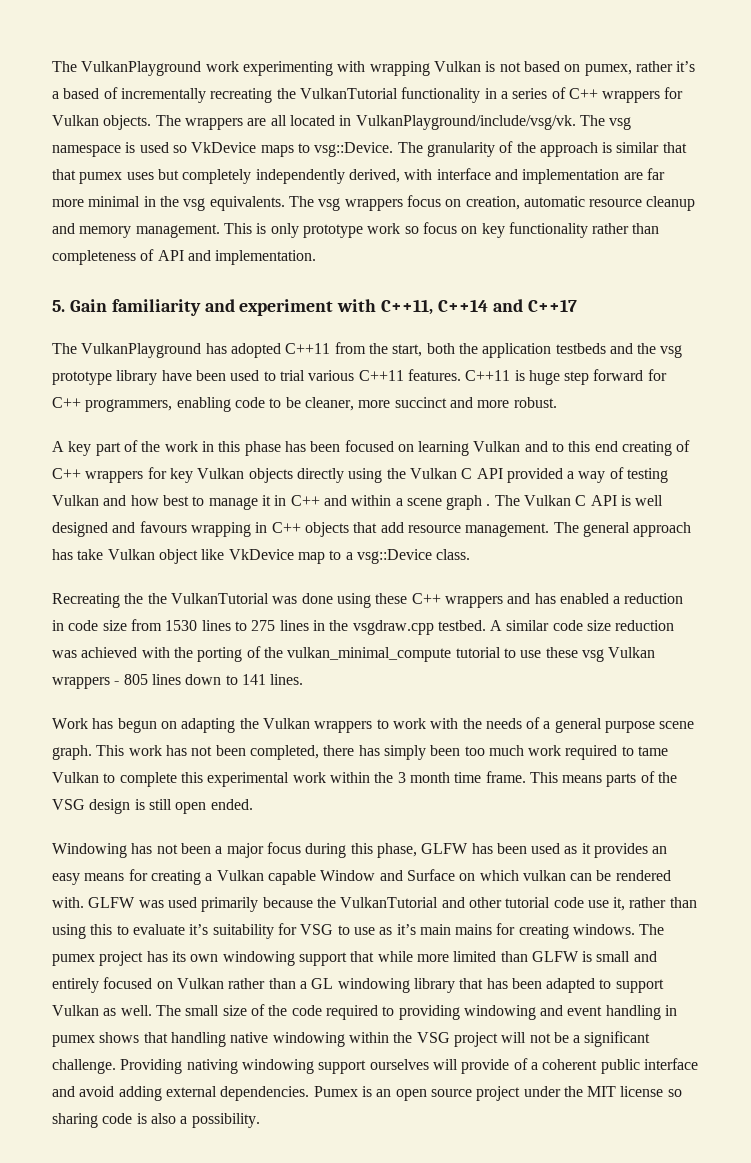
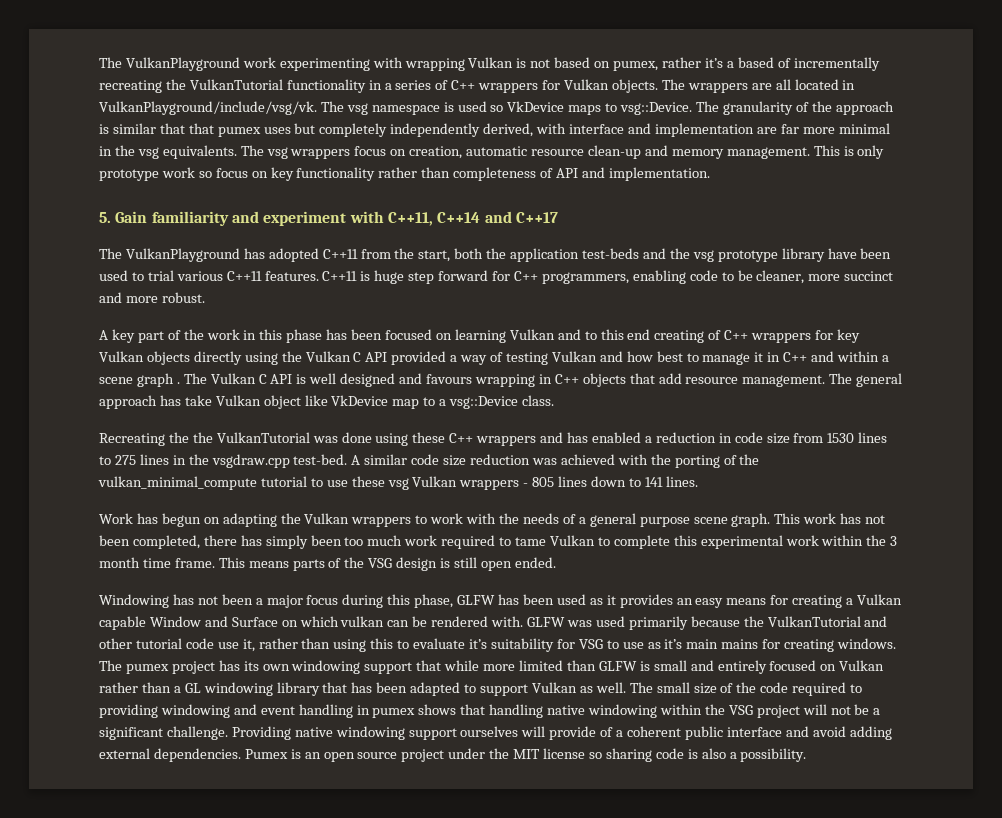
[646,196,696,211] cleanup -> [587,145,641,159] clean-up
[555,343,606,354] testbeds -> [582,248,640,259] test-beds
[437,620,486,631] testbed. -> [293,454,348,465] test-bed.
[186,1059,238,1074] nativing -> [294,727,333,737] native

